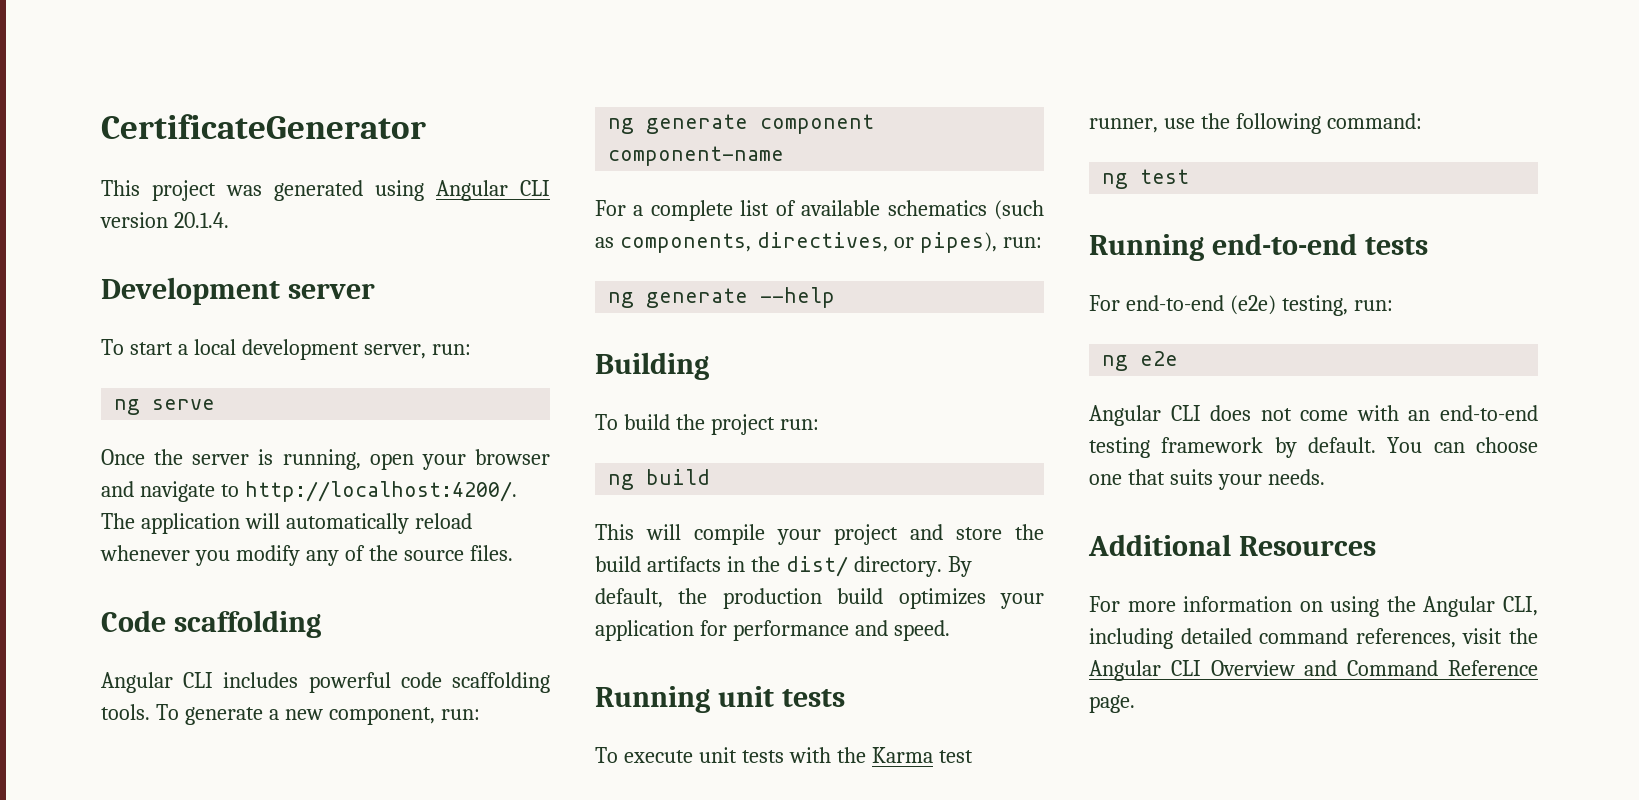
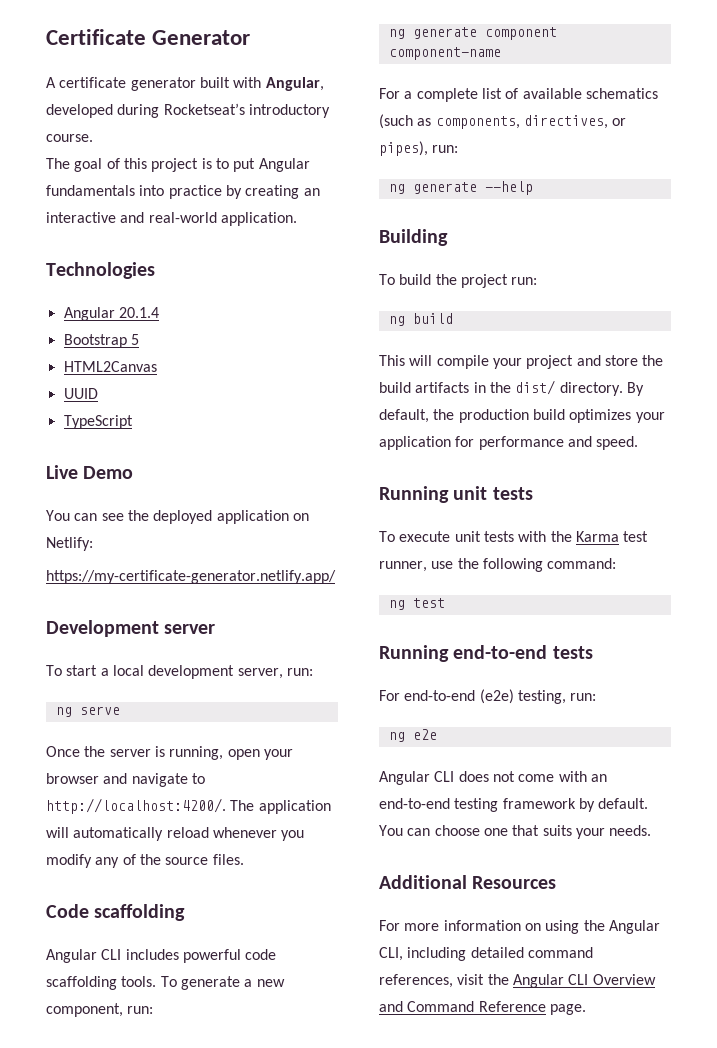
[101,114,426,139] [101,180,550,201] [100,212,229,228] CertificateGenerator // This project was generated using Angular CLI version 20.1.4. -> [46,29,251,45] [46,77,324,91] [46,103,330,118] [46,134,93,142] [46,158,310,172] [46,185,320,199] [46,212,297,226] [46,262,155,279] [63,307,159,321] [63,334,139,348] [63,361,157,372] [63,388,98,399] [63,415,133,429] [46,465,134,479] [46,510,309,524] [46,537,93,551] [46,570,336,584] Certificate Generator // A certificate generator built with Angular, developed during Rocketseat’s introductory course. // The goal of this project is to put Angular fundamentals into practice by creating an interactive and real-world application. // Technologies // Angular 20.1.4 // Bootstrap 5 // HTML2Canvas // UUID // TypeScript // Live Demo // You can see the deployed application on Netlify: // https://my-certificate-generator.netlify.app/

